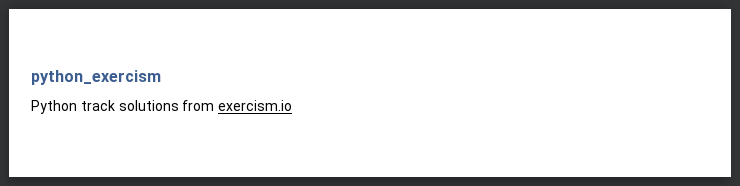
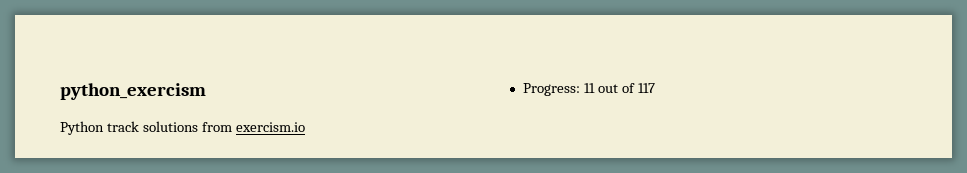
(293, 105) none -> [522,83,655,96] // Progress: 11 out of 117

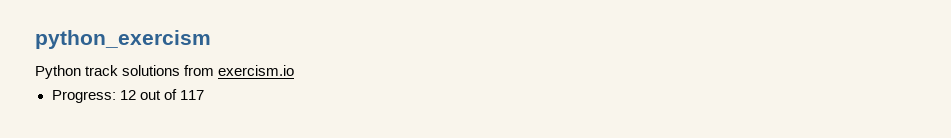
[583,83,595,93] 11 -> [119,90,136,100] 12

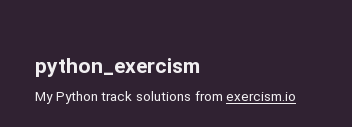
(211, 39) none -> [35,92,53,104] My
[51,89,204,103] // Progress: 12 out of 117 -> (297, 96) none

